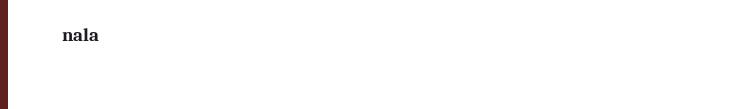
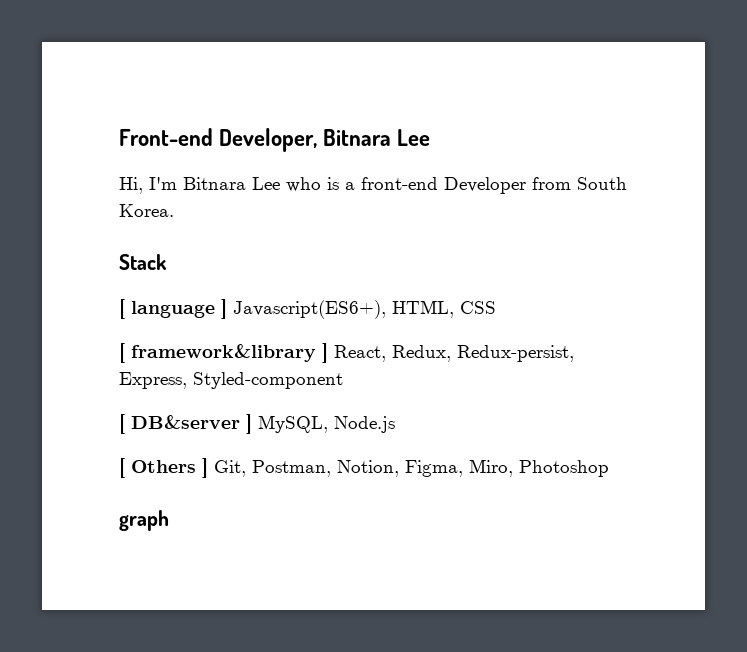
[62,28,99,41] nala -> [119,128,431,152] [119,177,627,194] [119,204,174,217] [119,254,167,270] [119,299,496,319] [119,343,574,363] [119,372,343,389] [119,414,395,434] [119,458,609,478] [119,510,169,531] Front-end Developer, Bitnara Lee // Hi, I'm Bitnara Lee who is a front-end Developer from South Korea. // Stack // [ language ] Javascript(ES6+), HTML, CSS // [ framework&library ] React, Redux, Redux-persist, Express, Styled-component // [ DB&server ] MySQL, Node.js // [ Others ] Git, Postman, Notion, Figma, Miro, Photoshop // graph

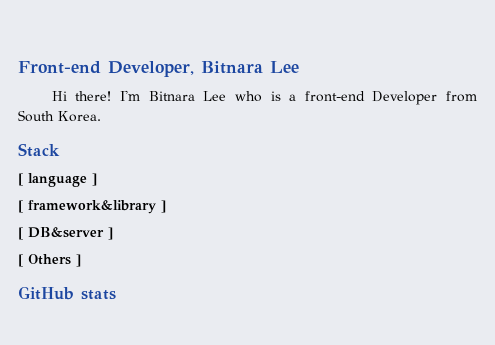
[119,177,143,194] Hi, -> [51,91,112,101] Hi there!
[233,300,496,319] Javascript(ES6+), HTML, CSS -> (97, 179) none
[334,345,574,362] [119,372,343,389] React, Redux, Redux-persist, Express, Styled-component -> (166, 206) none
[258,415,395,433] MySQL, Node.js -> (113, 233) none
[214,459,609,477] [119,510,169,531] Git, Postman, Notion, Figma, Miro, Photoshop // graph -> [18,286,116,300] // GitHub stats

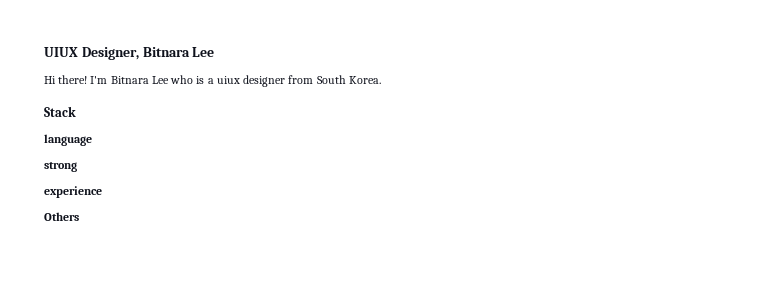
[18,61,194,77] Front-end Developer, -> [44,47,139,60] UIUX Designer,
[304,91,438,105] front-end Developer -> [216,75,286,87] uiux designer
[18,173,23,186] [ -> (76, 111) none
[92,173,97,186] [18,200,166,214] [18,227,113,240] [18,254,81,267] [18,286,116,300] ] // [ framework&library ] // [ DB&server ] // [ Others ] // GitHub stats -> [44,162,77,172] [44,186,102,198] [44,212,79,221] // strong // experience // Others

